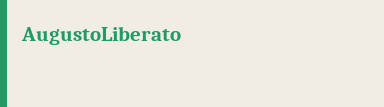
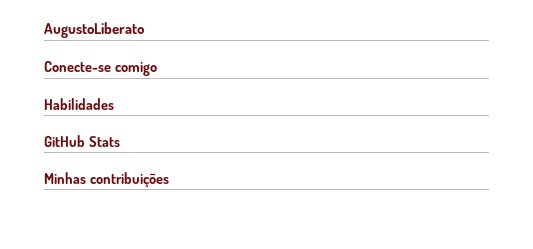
(181, 35) none -> [44,61,157,76] [44,98,114,110] [44,135,120,147] [44,172,169,187] // Conecte-se comigo // Habilidades // GitHub Stats // Minhas contribuições

